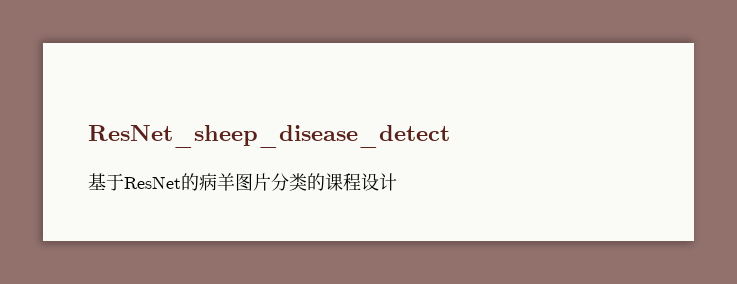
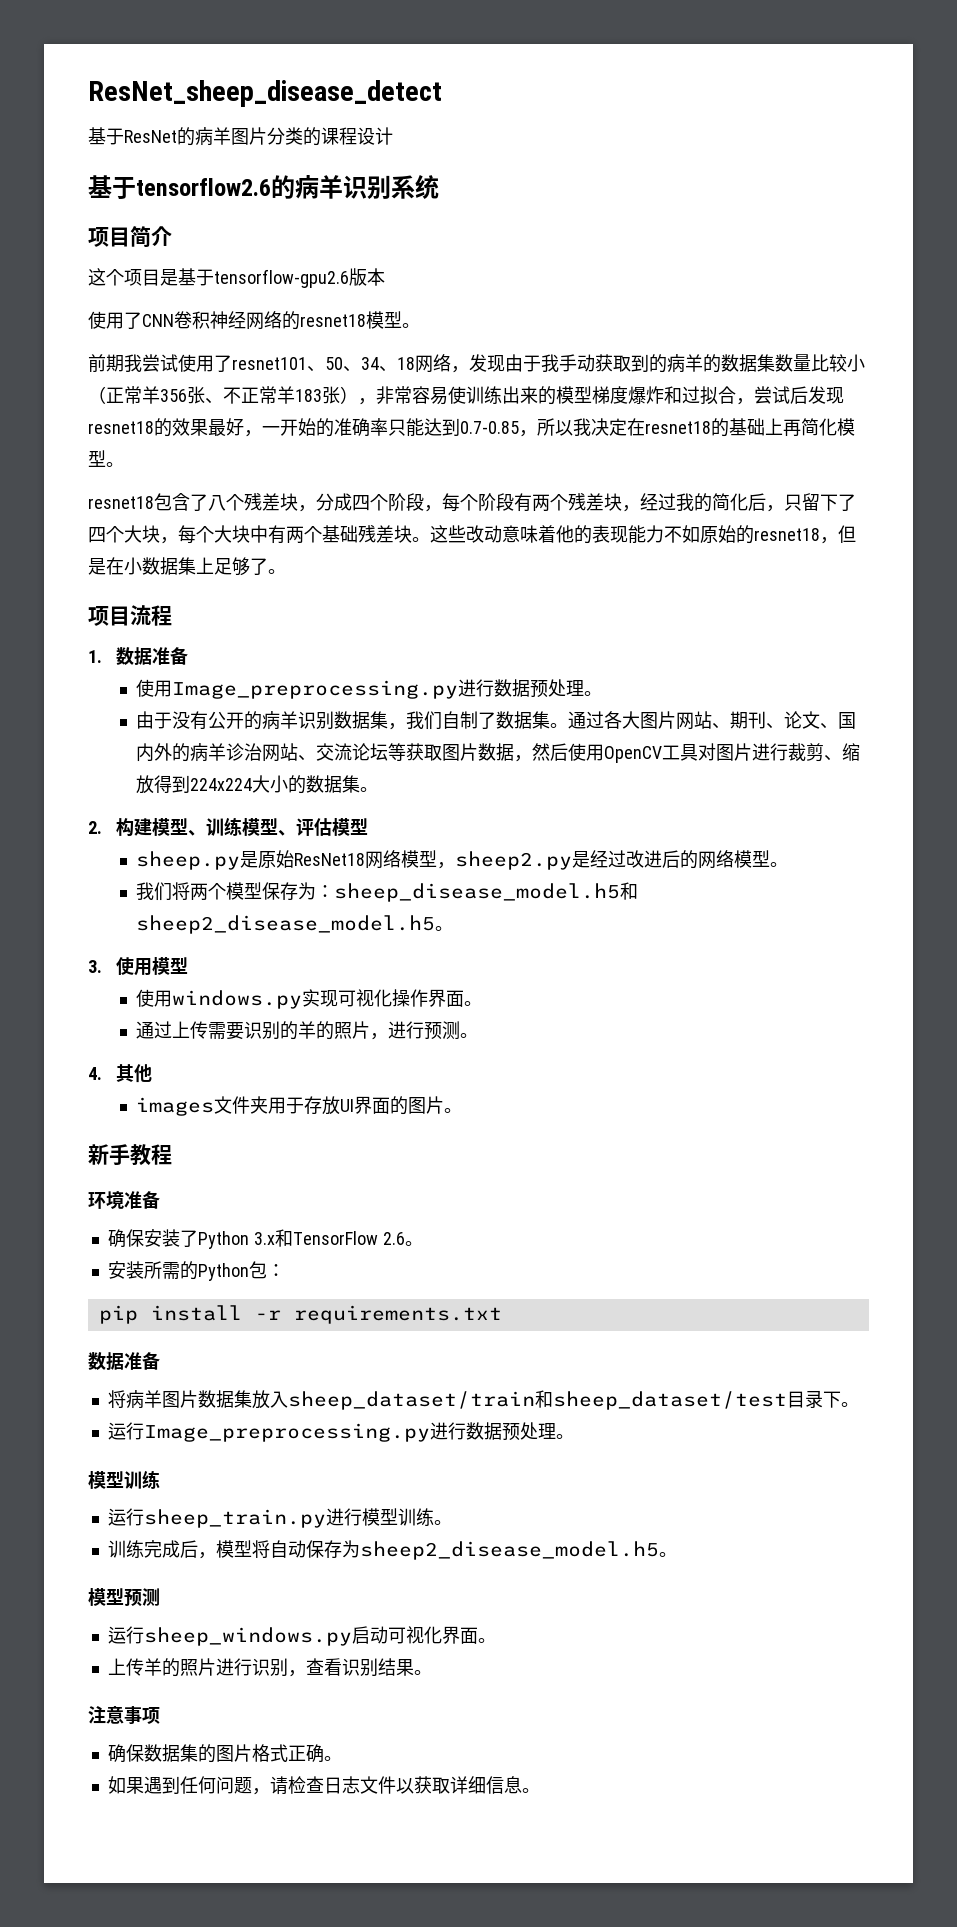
(397, 182) none -> [88,175,439,199] [88,226,172,248] [88,268,385,288] [88,311,420,330] [88,354,865,373] [88,386,844,405] [88,418,855,437] [88,450,124,467] [88,493,856,512] [88,525,856,544] [88,557,286,576] [88,605,172,626] [88,647,188,665] [135,679,602,699] [135,711,856,730] [135,743,860,763] [135,775,378,794] [88,817,368,837] [135,850,788,870] [135,882,638,902] [135,915,453,934] [88,957,188,976] [135,989,482,1009] [135,1021,478,1040] [88,1064,152,1083] [135,1096,462,1116] [88,1144,172,1166] [88,1191,160,1209] [107,1229,423,1249] [107,1261,285,1281] [98,1305,502,1324] [88,1352,160,1370] [107,1390,859,1410] [107,1422,574,1442] [88,1470,160,1489] [107,1508,452,1528] [107,1540,677,1560] [88,1588,160,1607] [107,1626,496,1646] [107,1658,432,1677] [88,1706,160,1724] [107,1744,342,1763] [107,1776,540,1795] // 基于tensorflow2.6的病羊识别系统 // 项目简介 // 这个项目是基于tensorflow-gpu2.6版本 // 使用了CNN卷积神经网络的resnet18模型。 // 前期我尝试使用了resnet101、50、34、18网络，发现由于我手动获取到的病羊的数据集数量比较小（正常羊356张、不正常羊183张），非常容易使训练出来的模型梯度爆炸和过拟合，尝试后发现resnet18的效果最好，一开始的准确率只能达到0.7-0.85，所以我决定在resnet18的基础上再简化模型。 // resnet18包含了八个残差块，分成四个阶段，每个阶段有两个残差块，经过我的简化后，只留下了四个大块，每个大块中有两个基础残差块。这些改动意味着他的表现能力不如原始的resnet18，但是在小数据集上足够了。 // 项目流程 // 1.数据准备 // 使用Image_preprocessing.py进行数据预处理。 // 由于没有公开的病羊识别数据集，我们自制了数据集。通过各大图片网站、期刊、论文、国内外的病羊诊治网站、交流论坛等获取图片数据，然后使用OpenCV工具对图片进行裁剪、缩放得到224x224大小的数据集。 // 2.构建模型、训练模型、评估模型 // sheep.py是原始ResNet18网络模型，sheep2.py是经过改进后的网络模型。 // 我们将两个模型保存为：sheep_disease_model.h5和sheep2_disease_model.h5。 // 3.使用模型 // 使用windows.py实现可视化操作界面。 // 通过上传需要识别的羊的照片，进行预测。 // 4.其他 // images文件夹用于存放UI界面的图片。 // 新手教程 // 环境准备 // 确保安装了Python 3.x和TensorFlow 2.6。 // 安装所需的Python包： // pip install -r requirements.txt // 数据准备 // 将病羊图片数据集放入sheep_dataset/train和sheep_dataset/test目录下。 // 运行Image_preprocessing.py进行数据预处理。 // 模型训练 // 运行sheep_train.py进行模型训练。 // 训练完成后，模型将自动保存为sheep2_disease_model.h5。 // 模型预测 // 运行sheep_windows.py启动可视化界面。 // 上传羊的照片进行识别，查看识别结果。 // 注意事项 // 确保数据集的图片格式正确。 // 如果遇到任何问题，请检查日志文件以获取详细信息。

